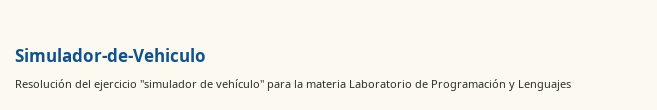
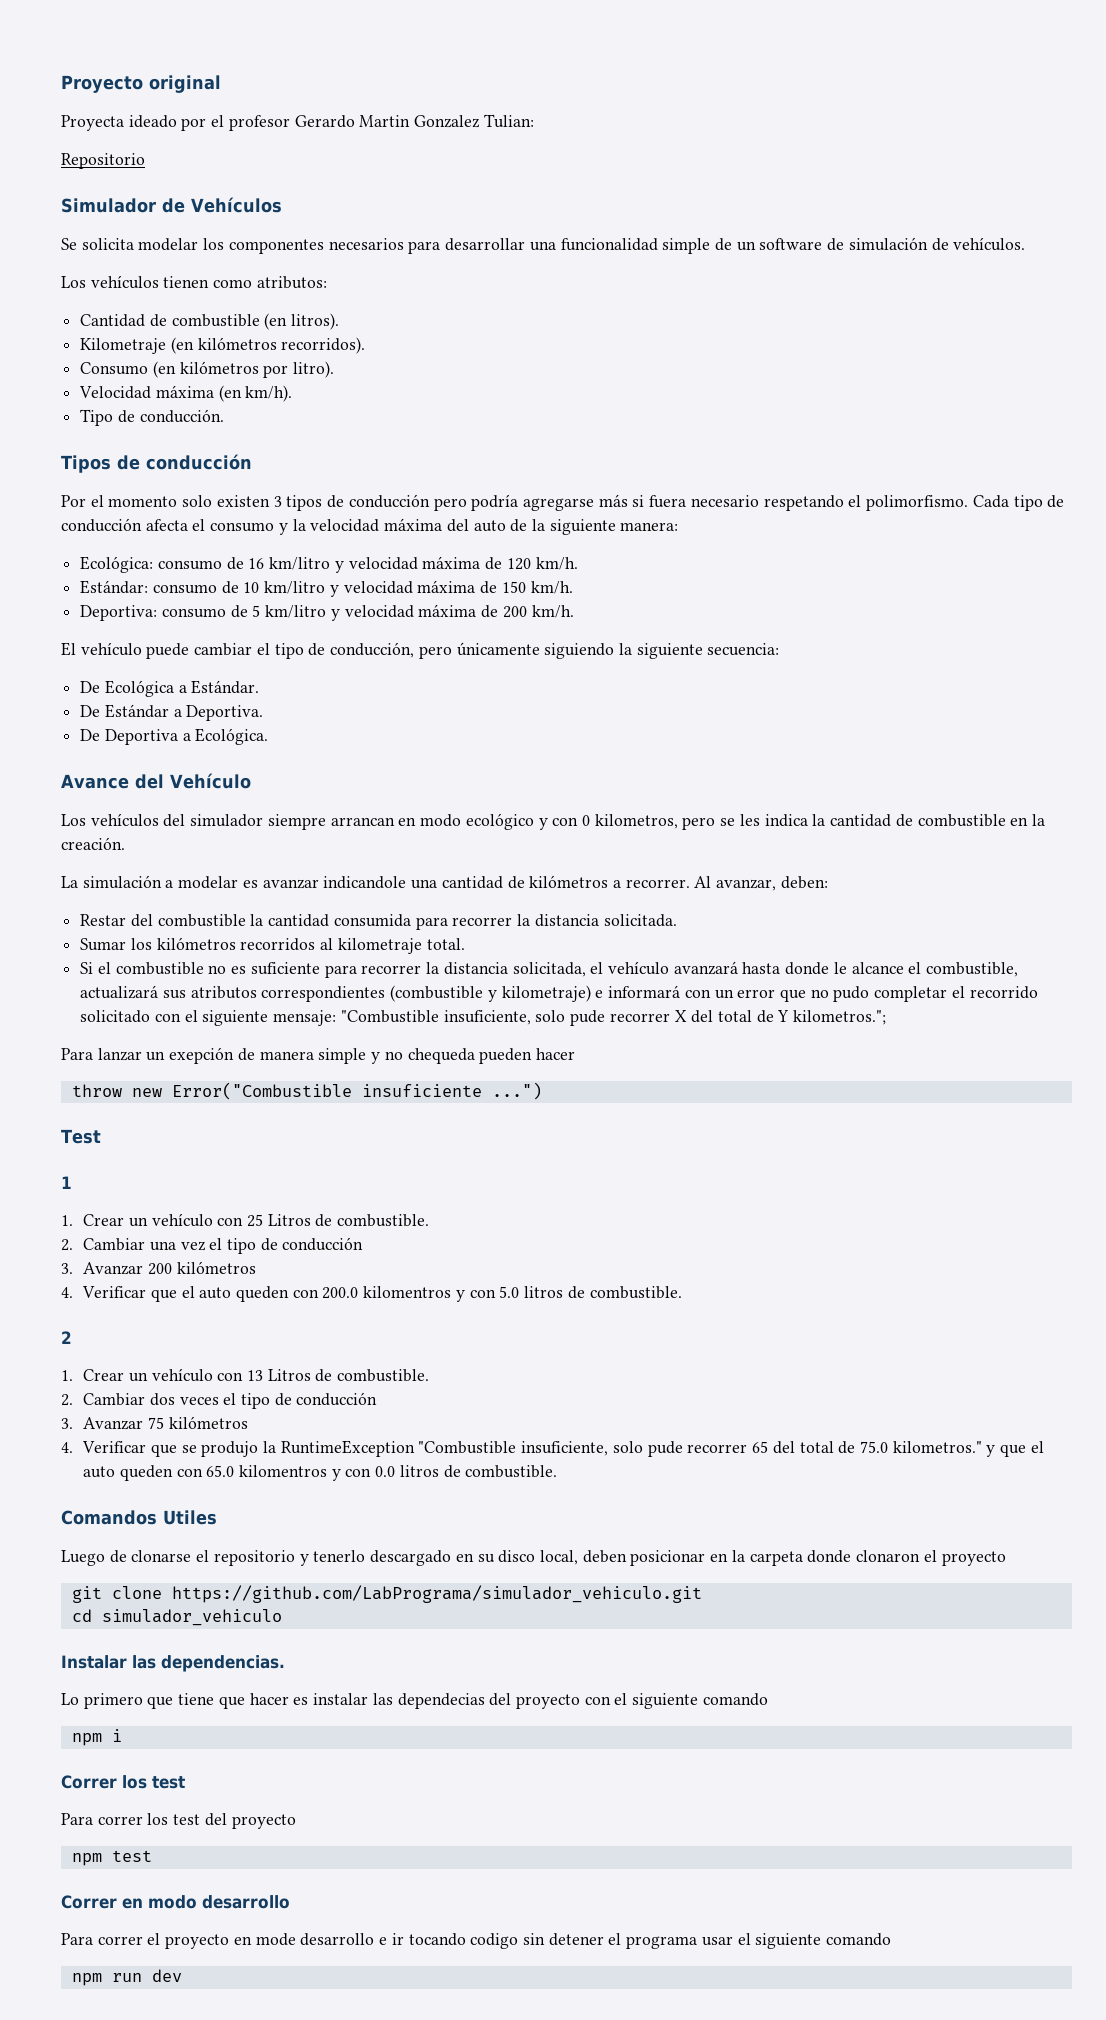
[15,48,206,62] [15,79,571,91] Simulador-de-Vehiculo // Resolución del ejercicio "simulador de vehículo" para la materia Laboratorio de Programación y Lenguajes -> [61,75,221,93] [61,114,534,131] [61,153,145,169] [61,197,282,213] [61,237,1026,254] [61,275,327,289] [80,313,340,330] [80,337,366,354] [80,361,335,378] [79,385,293,402] [80,409,224,426] [61,454,252,473] [61,494,1065,511] [61,518,679,535] [80,556,578,573] [80,580,573,597] [80,604,574,621] [61,642,780,659] [80,680,260,697] [80,704,264,721] [80,728,269,745] [61,773,251,789] [61,813,1045,830] [61,837,125,850] [61,875,828,891] [80,914,677,930] [80,937,465,954] [80,961,1019,978] [80,985,1038,1002] [80,1010,887,1026] [61,1047,575,1064] [71,1082,542,1100] [61,1129,101,1144] [61,1176,72,1189] [61,1213,430,1227] [61,1237,364,1254] [61,1261,256,1275] [61,1286,682,1302] [61,1331,72,1344] [61,1368,430,1382] [61,1392,378,1409] [61,1416,248,1430] [61,1440,1044,1457] [83,1465,558,1481] [61,1510,217,1525] [61,1550,1006,1566] [71,1585,702,1603] [71,1609,282,1626] [61,1655,285,1672] [61,1693,768,1709] [71,1729,122,1746] [61,1775,185,1789] [61,1813,296,1829] [71,1850,152,1866] [61,1895,290,1909] [61,1933,892,1949] [71,1969,182,1986] Proyecto original // Proyecta ideado por el profesor Gerardo Martin Gonzalez Tulian: // Repositorio // Simulador de Vehículos // Se solicita modelar los componentes necesarios para desarrollar una funcionalidad simple de un software de simulación de vehículos. // Los vehículos tienen como atributos: // Cantidad de combustible (en litros). // Kilometraje (en kilómetros recorridos). // Consumo (en kilómetros por litro). // Velocidad máxima (en km/h). // Tipo de conducción. // Tipos de conducción // Por el momento solo existen 3 tipos de conducción pero podría agregarse más si fuera necesario respetando el polimorfismo. Cada tipo de conducción afecta el consumo y la velocidad máxima del auto de la siguiente manera: // Ecológica: consumo de 16 km/litro y velocidad máxima de 120 km/h. // Estándar: consumo de 10 km/litro y velocidad máxima de 150 km/h. // Deportiva: consumo de 5 km/litro y velocidad máxima de 200 km/h. // El vehículo puede cambiar el tipo de conducción, pero únicamente siguiendo la siguiente secuencia: // De Ecológica a Estándar. // De Estándar a Deportiva. // De Deportiva a Ecológica. // Avance del Vehículo // Los vehículos del simulador siempre arrancan en modo ecológico y con 0 kilometros, pero se les indica la cantidad de combustible en la creación. // La simulación a modelar es avanzar indicandole una cantidad de kilómetros a recorrer. Al avanzar, deben: // Restar del combustible la cantidad consumida para recorrer la distancia solicitada. // Sumar los kilómetros recorridos al kilometraje total. // Si el combustible no es suficiente para recorrer la distancia solicitada, el vehículo avanzará hasta donde le alcance el combustible, actualizará sus atributos correspondientes (combustible y kilometraje) e informará con un error que no pudo completar el recorrido solicitado con el siguiente mensaje: "Combustible insuficiente, solo pude recorrer X del total de Y kilometros."; // Para lanzar un exepción de manera simple y no chequeda pueden hacer // throw new Error("Combustible insuficiente ...") // Test // 1 // 1. Crear un vehículo con 25 Litros de combustible. // 2. Cambiar una vez el tipo de conducción // 3. Avanzar 200 kilómetros // 4. Verificar que el auto queden con 200.0 kilomentros y con 5.0 litros de combustible. // 2 // 1. Crear un vehículo con 13 Litros de combustible. // 2. Cambiar dos veces el tipo de conducción // 3. Avanzar 75 kilómetros // 4. Verificar que se produjo la RuntimeException "Combustible insuficiente, solo pude recorrer 65 del total de 75.0 kilometros." y que el auto queden con 65.0 kilomentros y con 0.0 litros de combustible. // Comandos Utiles // Luego de clonarse el repositorio y tenerlo descargado en su disco local, deben posicionar en la carpeta donde clonaron el proyecto // git clone https://github.com/LabPrograma/simulador_vehiculo.git // cd simulador_vehiculo // Instalar las dependencias. // Lo primero que tiene que hacer es instalar las dependecias del proyecto con el siguiente comando // npm i // Correr los test // Para correr los test del proyecto // npm test // Correr en modo desarrollo // Para correr el proyecto en mode desarrollo e ir tocando codigo sin detener el programa usar el siguiente comando // npm run dev

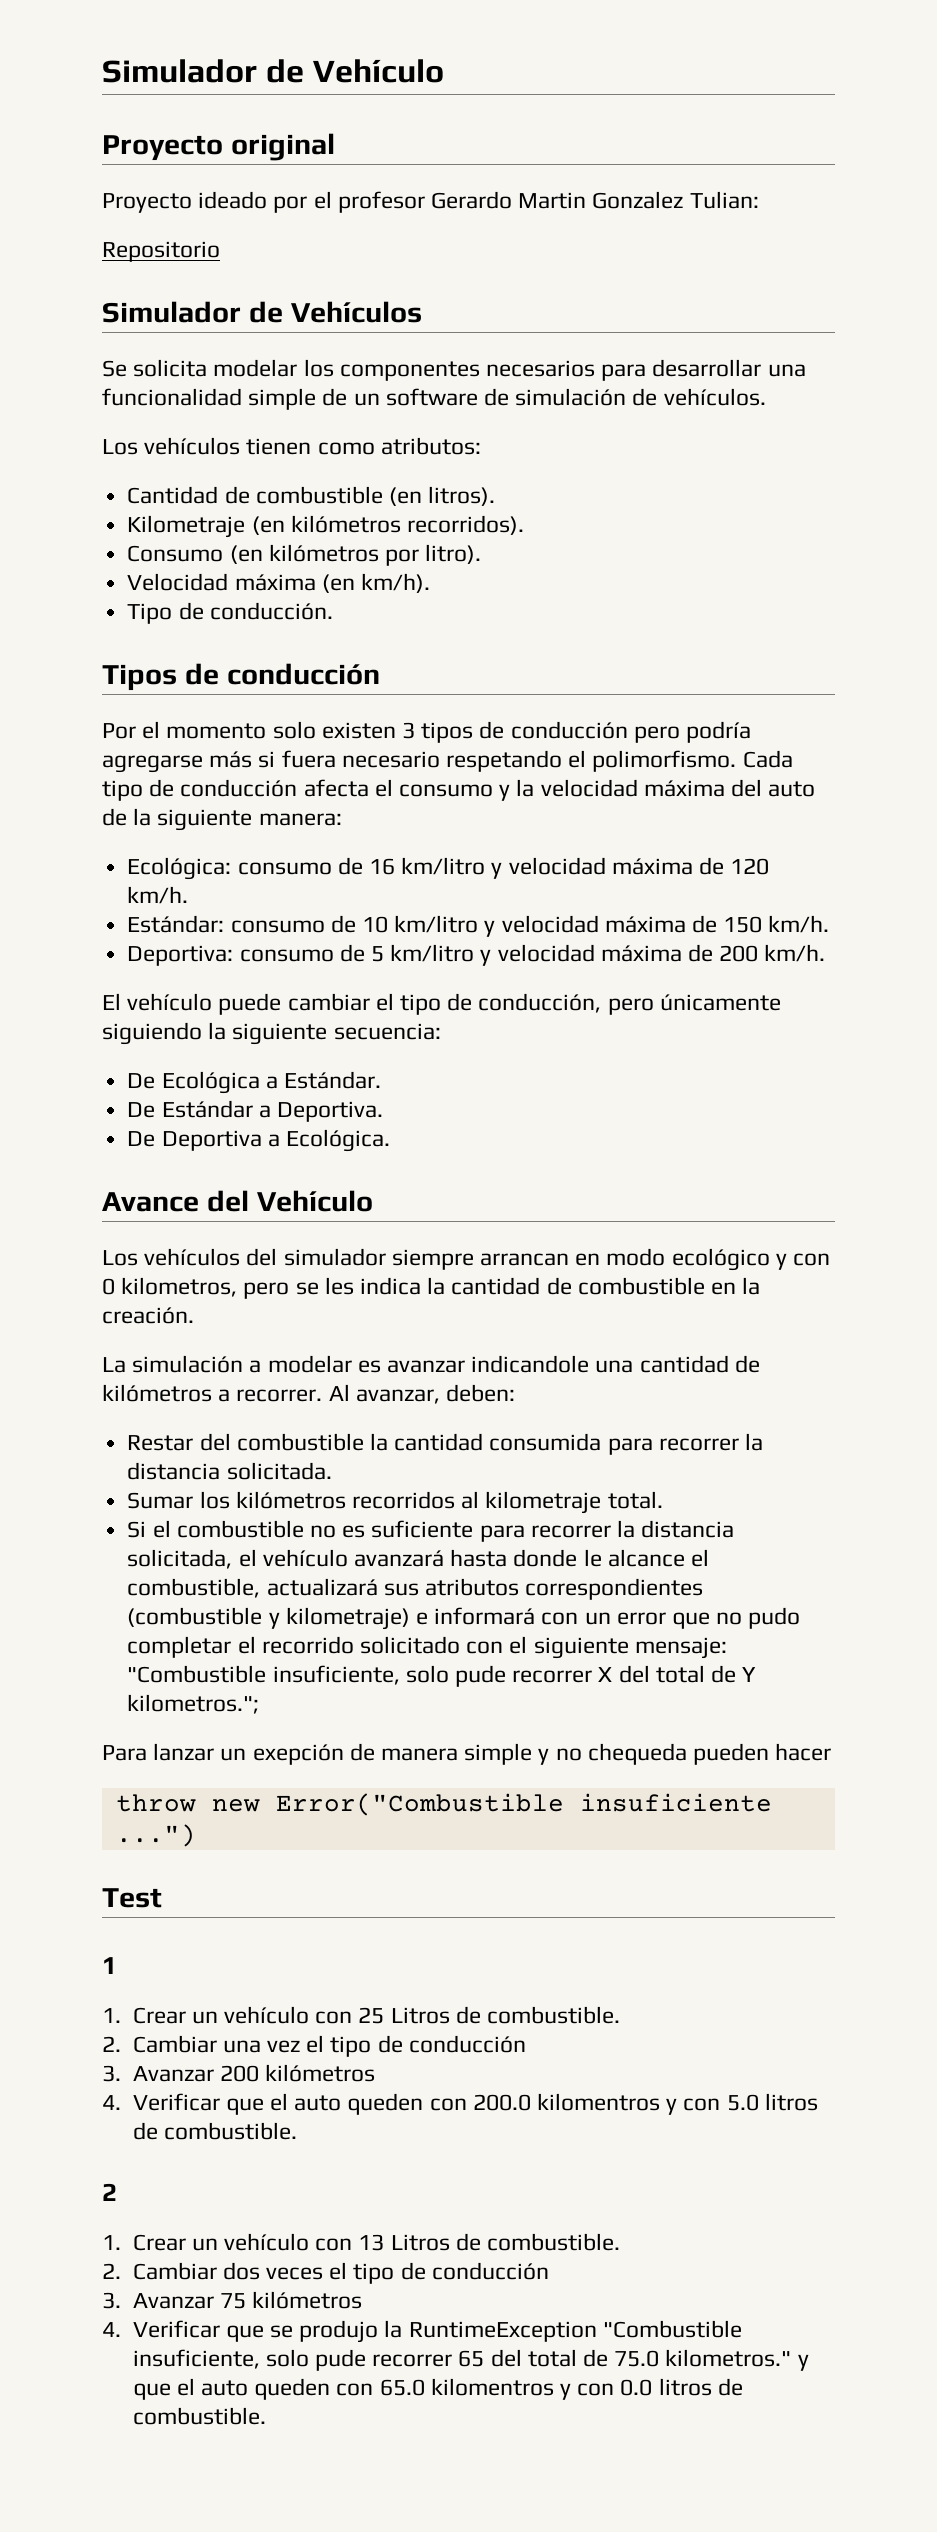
(61, 84) none -> [102,59,444,83] Simulador de Vehículo //
[61,115,124,131] Proyecta -> [102,193,192,213] Proyecto
[61,1510,217,1525] [61,1550,1006,1566] [71,1585,702,1603] [71,1609,282,1626] [61,1655,285,1672] [61,1693,768,1709] [71,1729,122,1746] [61,1775,185,1789] [61,1813,296,1829] [71,1850,152,1866] [61,1895,290,1909] [61,1933,892,1949] [71,1969,182,1986] // Comandos Utiles // Luego de clonarse el repositorio y tenerlo descargado en su disco local, deben posicionar en la carpeta donde clonaron el proyecto // git clone https://github.com/LabPrograma/simulador_vehiculo.git // cd simulador_vehiculo // Instalar las dependencias. // Lo primero que tiene que hacer es instalar las dependecias del proyecto con el siguiente comando // npm i // Correr los test // Para correr los test del proyecto // npm test // Correr en modo desarrollo // Para correr el proyecto en mode desarrollo e ir tocando codigo sin detener el programa usar el siguiente comando // npm run dev -> (266, 2416) none

